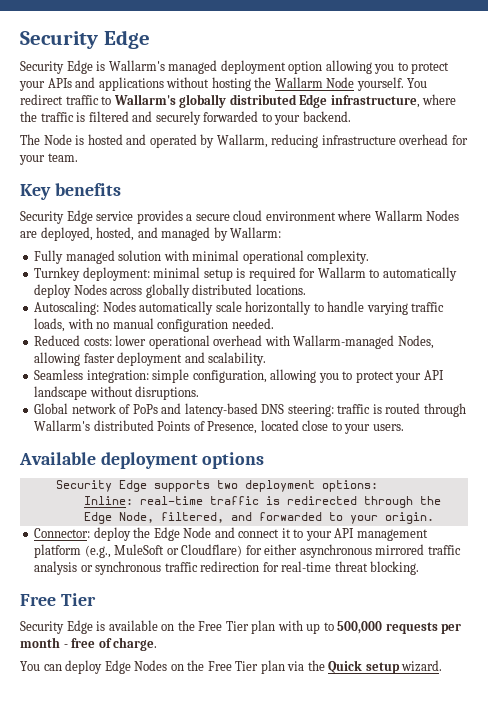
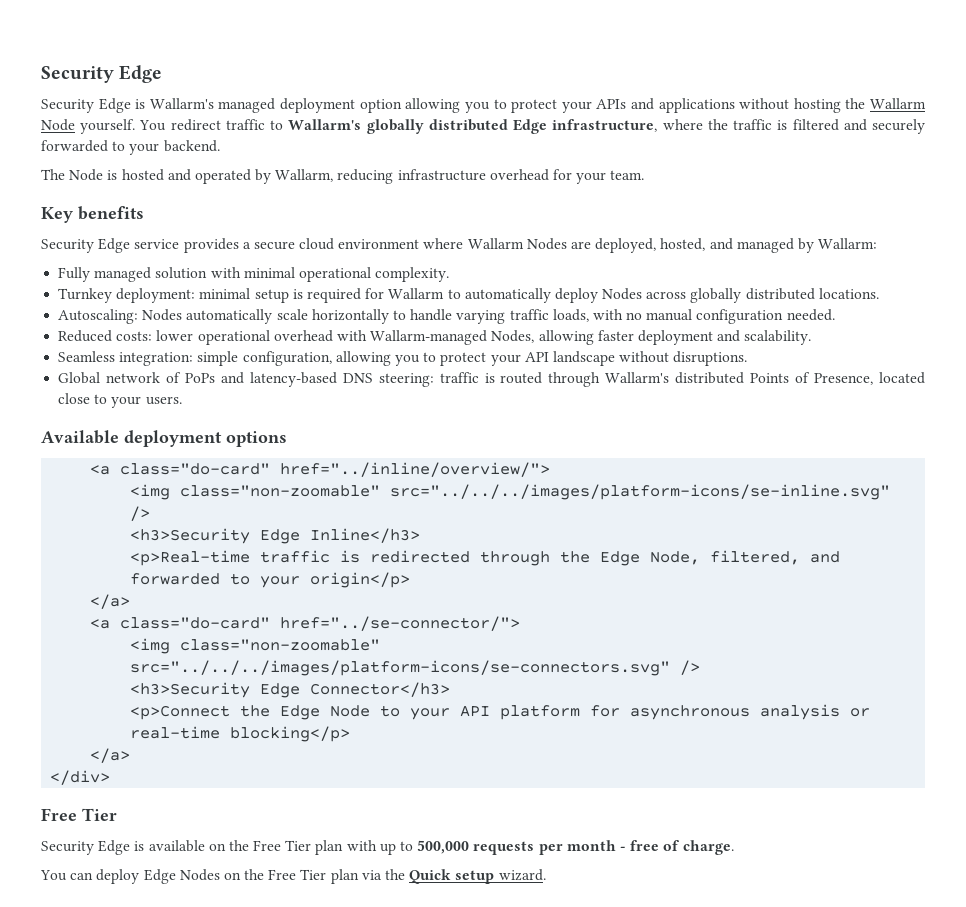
[55,480,378,492] [83,496,203,505] Security Edge supports two deployment options: // Inline: real-time -> [90,462,551,477] [130,484,891,500] [130,506,151,521] [130,528,421,544] [130,550,251,566] <a class="do-card" href="../inline/overview/"> // <img class="non-zoomable" src="../../../images/platform-icons/se-inline.svg" /> // <h3>Security Edge Inline</h3> // <p>Real-time
[384,512,434,524] [34,527,428,541] [34,544,461,558] [34,561,420,575] origin. // Connector: deploy the Edge Node and connect it to your API management platform (e.g., MuleSoft or Cloudflare) for either asynchronous mirrored traffic analysis or synchronous traffic redirection for real-time threat blocking. -> [310,572,411,588] [90,594,131,609] [90,616,521,631] [130,638,381,654] [130,660,701,676] [130,682,451,698] [130,704,871,720] [130,726,351,742] [90,748,131,763] [50,770,111,785] origin</p> // </a> // <a class="do-card" href="../se-connector/"> // <img class="non-zoomable" src="../../../images/platform-icons/se-connectors.svg" /> // <h3>Security Edge Connector</h3> // <p>Connect the Edge Node to your API platform for asynchronous analysis or real-time blocking</p> // </a> // </div>

